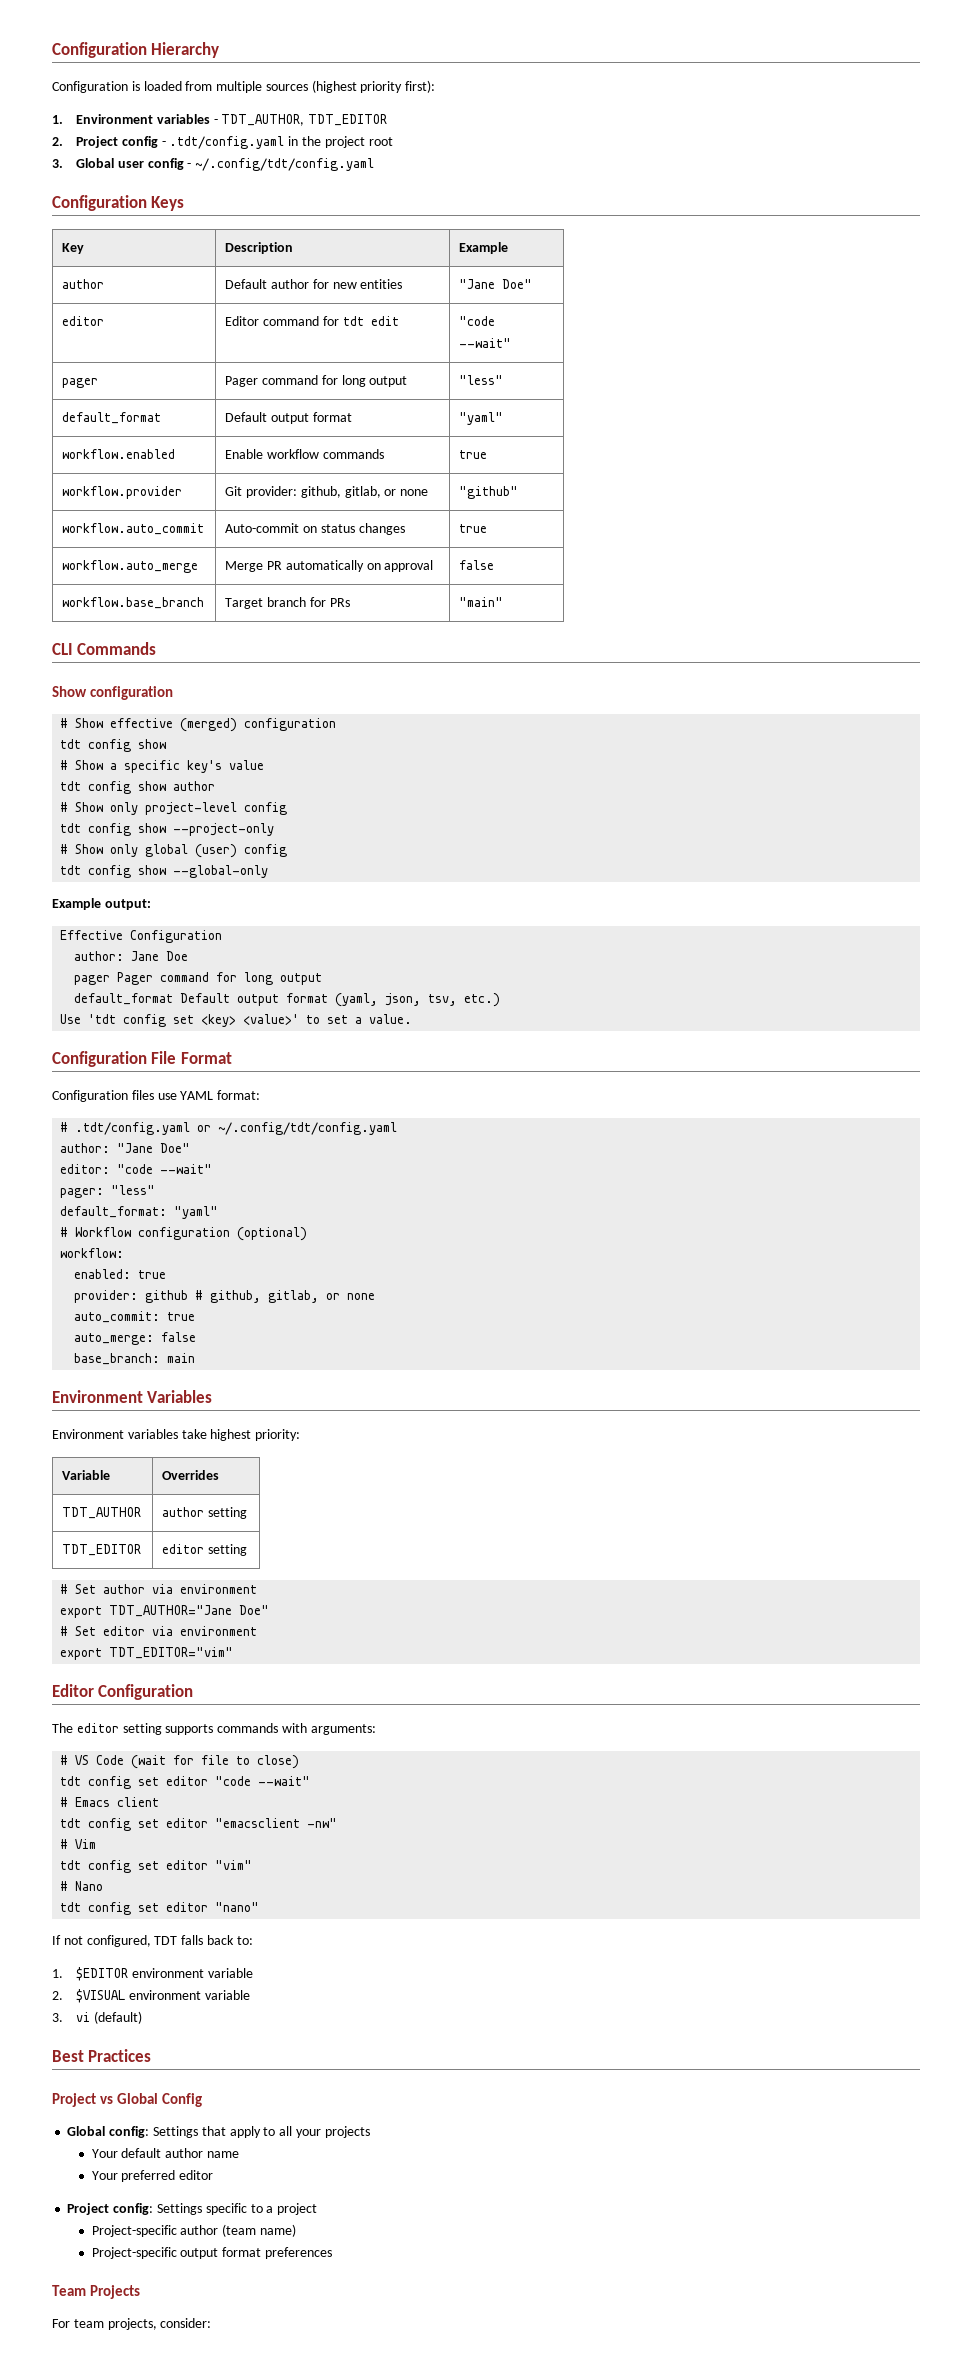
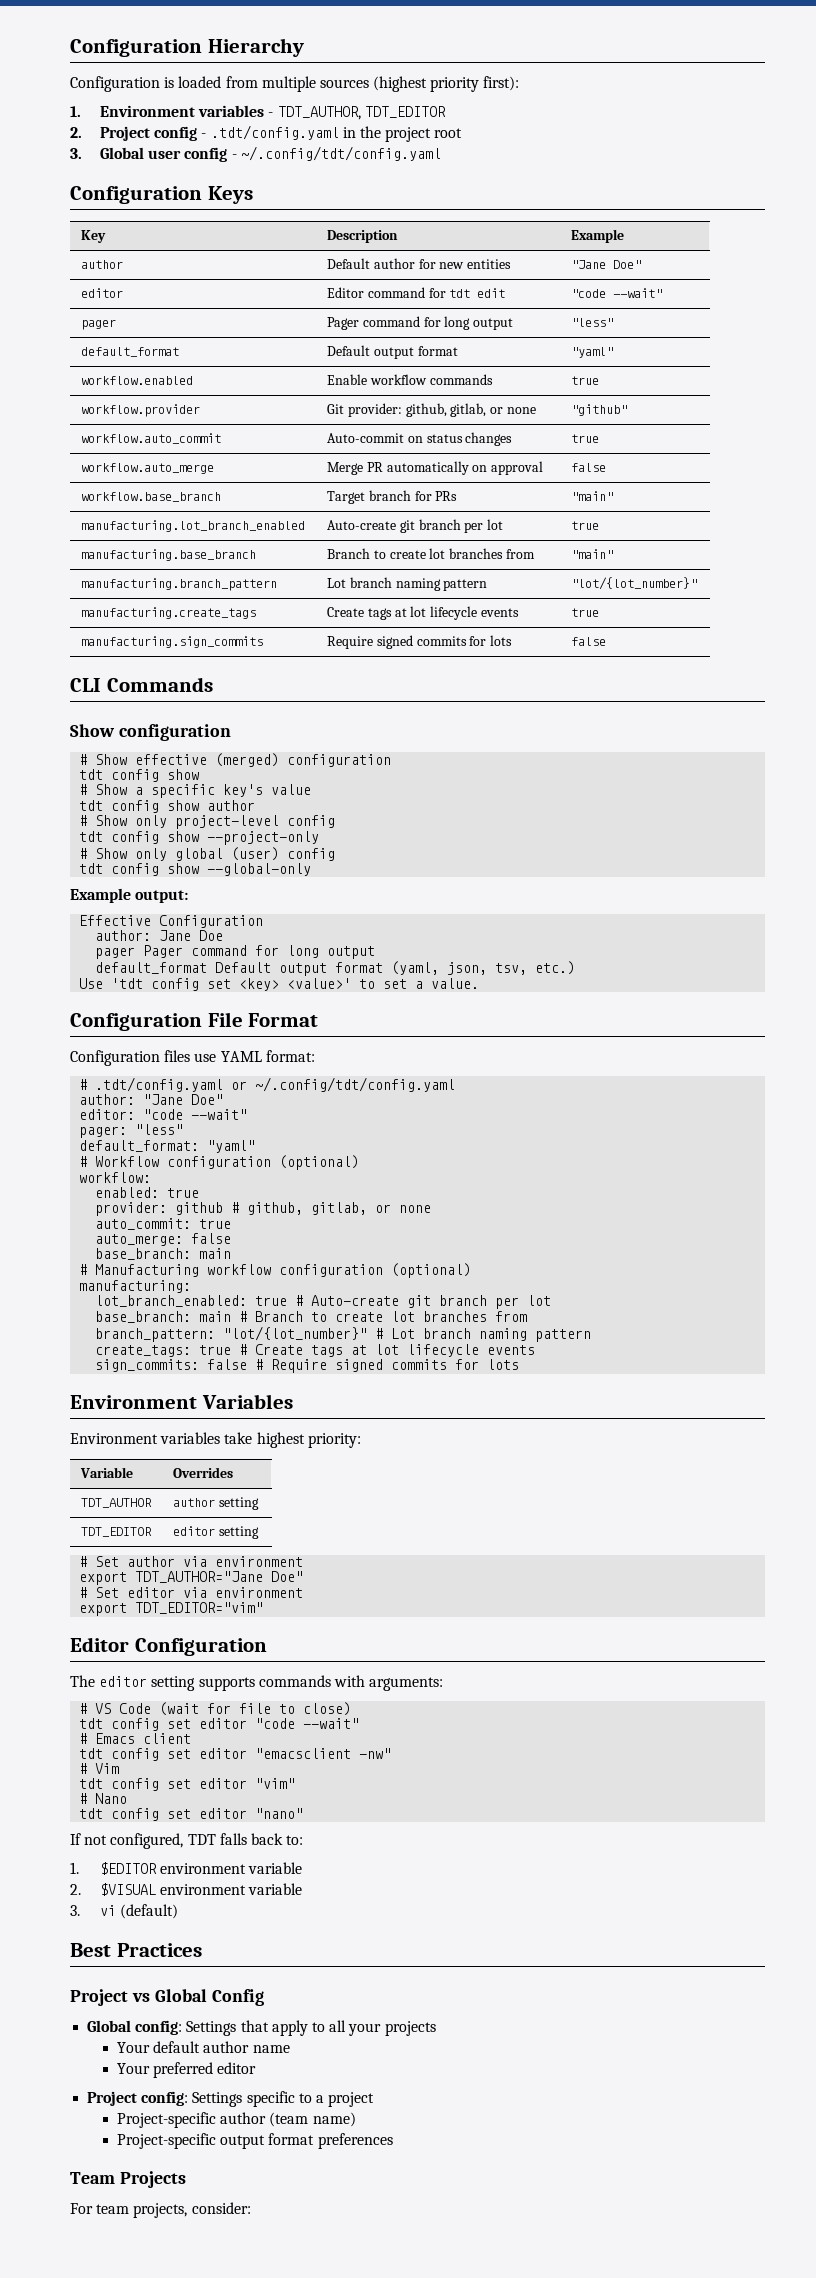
(504, 602) none -> [80,520,305,532] [326,519,504,533] [570,521,599,530] [80,549,256,561] [326,548,535,559] [570,549,613,559] [80,578,277,591] [326,577,488,591] [570,577,697,590] [80,607,256,619] [326,606,519,620] [570,608,599,617] [80,636,263,648] [326,635,513,649] [570,637,606,646] // manufacturing.lot_branch_enabled | Auto-create git branch per lot | true // manufacturing.base_branch | Branch to create lot branches from | "main" // manufacturing.branch_pattern | Lot branch naming pattern | "lot/{lot_number}" // manufacturing.create_tags | Create tags at lot lifecycle events | true // manufacturing.sign_commits | Require signed commits for lots | false
(196, 1358) none -> [79,1263,472,1278] [79,1280,192,1293] [95,1295,552,1309] [95,1311,528,1323] [95,1326,592,1342] [95,1344,536,1357] [95,1359,520,1373] // # Manufacturing workflow configuration (optional) // manufacturing: // lot_branch_enabled: true # Auto-create git branch per lot // base_branch: main # Branch to create lot branches from // branch_pattern: "lot/{lot_number}" # Lot branch naming pattern // create_tags: true # Create tags at lot lifecycle events // sign_commits: false # Require signed commits for lots

